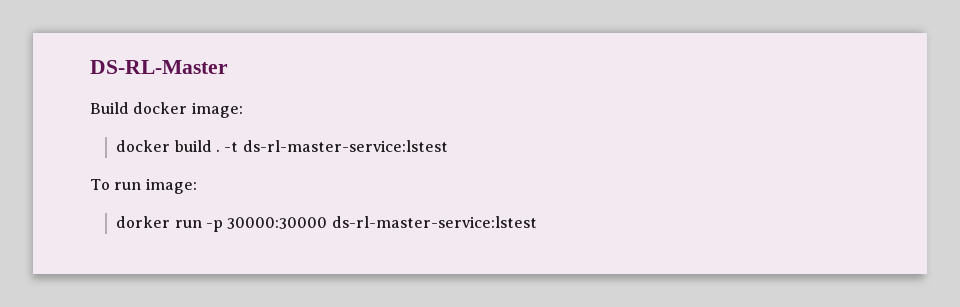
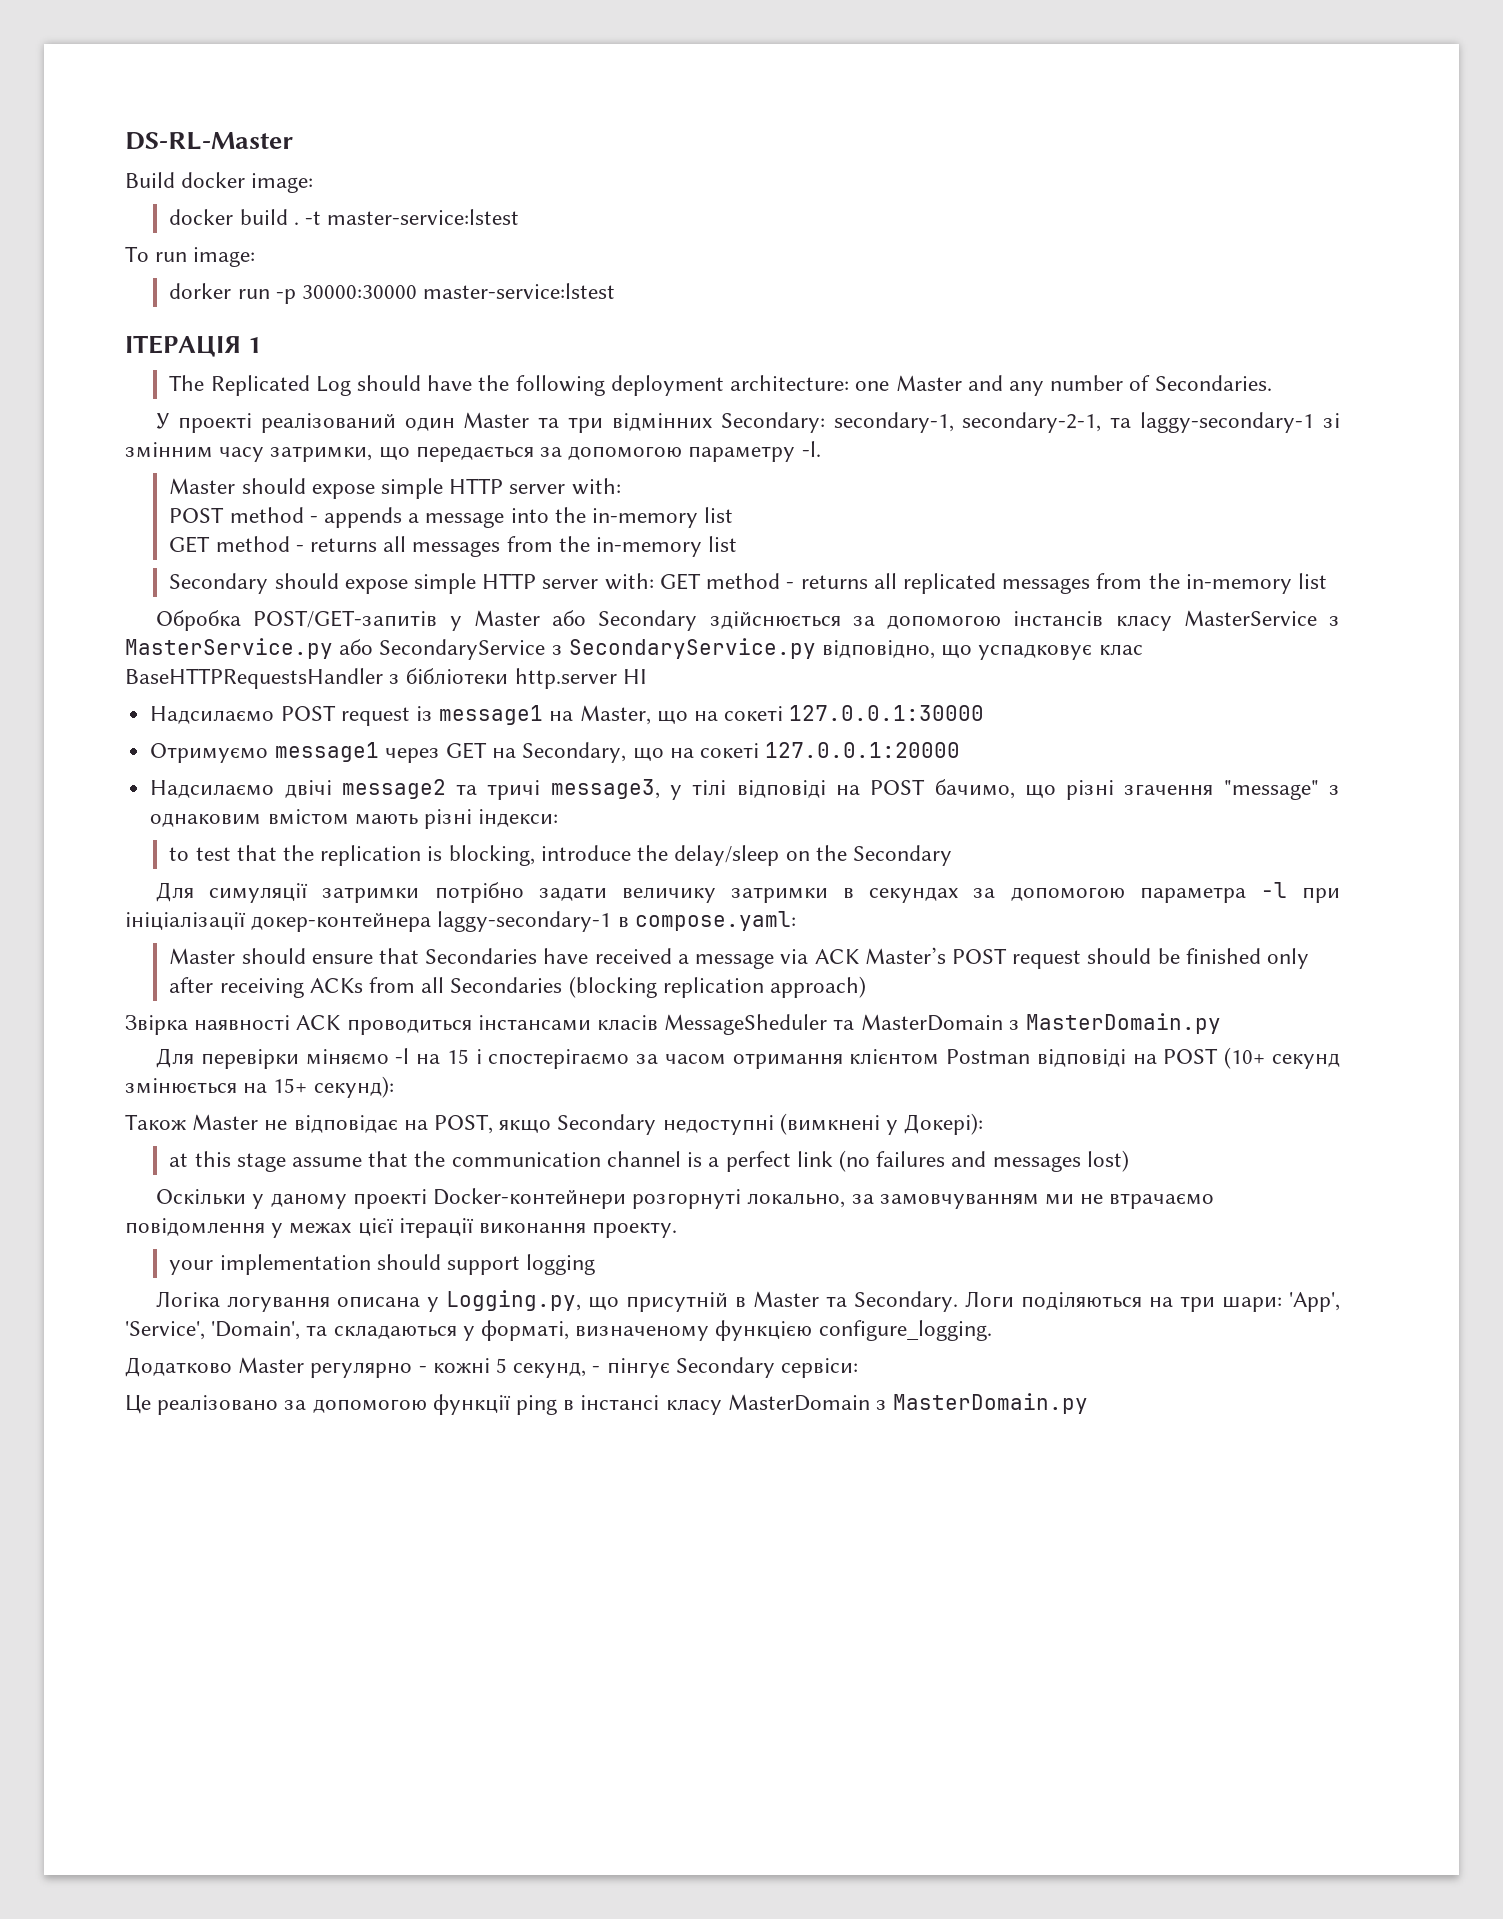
[242,140,448,152] ds-rl-master-service:lstest -> [327,209,520,225] master-service:lstest
[331,216,537,228] ds-rl-master-service:lstest -> [423,283,616,299] [125,335,261,357] [169,375,1272,396] [156,412,1340,433] [125,441,821,462] [169,478,621,499] [169,507,734,528] [169,536,738,557] [169,573,1327,594] [156,610,1340,631] [125,638,1143,660] [125,668,647,689] [150,705,985,726] [150,742,961,763] [150,779,1341,800] [150,809,559,829] [169,845,952,866] [156,882,1340,903] [125,911,796,932] [169,947,1309,969] [169,976,867,998] [125,1013,1222,1035] [156,1047,1340,1069] [125,1076,394,1098] [125,1113,984,1135] [169,1150,1129,1172] [156,1188,1215,1209] [125,1218,678,1238] [169,1254,596,1275] [156,1290,1340,1312] [125,1320,992,1341] [125,1357,859,1378] [125,1393,1089,1415] master-service:lstest // ІТЕРАЦІЯ 1 // The Replicated Log should have the following deployment architecture: one Master and any number of Secondaries. // У проекті реалізований один Master та три відмінних Secondary: secondary-1, secondary-2-1, та laggy-secondary-1 зі змінним часу затримки, що передається за допомогою параметру -l. // Master should expose simple HTTP server with: // POST method - appends a message into the in-memory list // GET method - returns all messages from the in-memory list // Secondary should expose simple HTTP server with: GET method - returns all replicated messages from the in-memory list // Обробка POST/GET-запитів у Master або Secondary здійснюється за допомогою інстансів класу MasterService з MasterService.py або SecondaryService з SecondaryService.py відповідно, що успадковує клас BaseHTTPRequestsHandler з бібліотеки http.server НІ // Надсилаємо POST request із message1 на Master, що на сокеті 127.0.0.1:30000 // Отримуємо message1 через GET на Secondary, що на сокеті 127.0.0.1:20000 // Надсилаємо двічі message2 та тричі message3, у тілі відповіді на POST бачимо, що різні згачення "message" з однаковим вмістом мають різні індекси: // to test that the replication is blocking, introduce the delay/sleep on the Secondary // Для симуляції затримки потрібно задати величику затримки в секундах за допомогою параметра -l при ініціалізації докер-контейнера laggy-secondary-1 в compose.yaml: // Master should ensure that Secondaries have received a message via ACK Master’s POST request should be finished only after receiving ACKs from all Secondaries (blocking replication approach) // Звірка наявності ACK проводиться інстансами класів MessageSheduler та MasterDomain з MasterDomain.py // Для перевірки міняємо -l на 15 і спостерігаємо за часом отримання клієнтом Postman відповіді на POST (10+ секунд змінюється на 15+ секунд): // Також Master не відповідає на POST, якщо Secondary недоступні (вимкнені у Докері): // at this stage assume that the communication channel is a perfect link (no failures and messages lost) // Оскільки у даному проекті Docker-контейнери розгорнуті локально, за замовчуванням ми не втрачаємо повідомлення у межах цієї ітерації виконання проекту. // your implementation should support logging // Логіка логування описана у Logging.py, що присутній в Master та Secondary. Логи поділяються на три шари: 'App', 'Service', 'Domain', та складаються у форматі, визначеному функцією configure_logging. // Додатково Master регулярно - кожні 5 секунд, - пінгує Secondary сервіси: // Це реалізовано за допомогою функції ping в інстансі класу MasterDomain з MasterDomain.py

